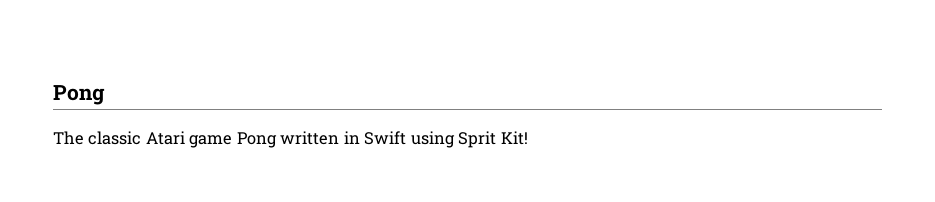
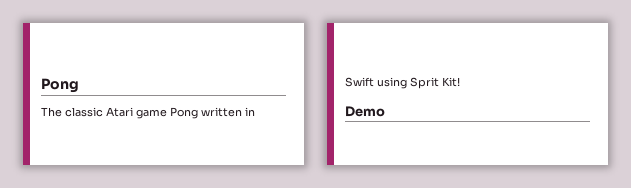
(528, 138) none -> [345,106,385,117] // Demo

